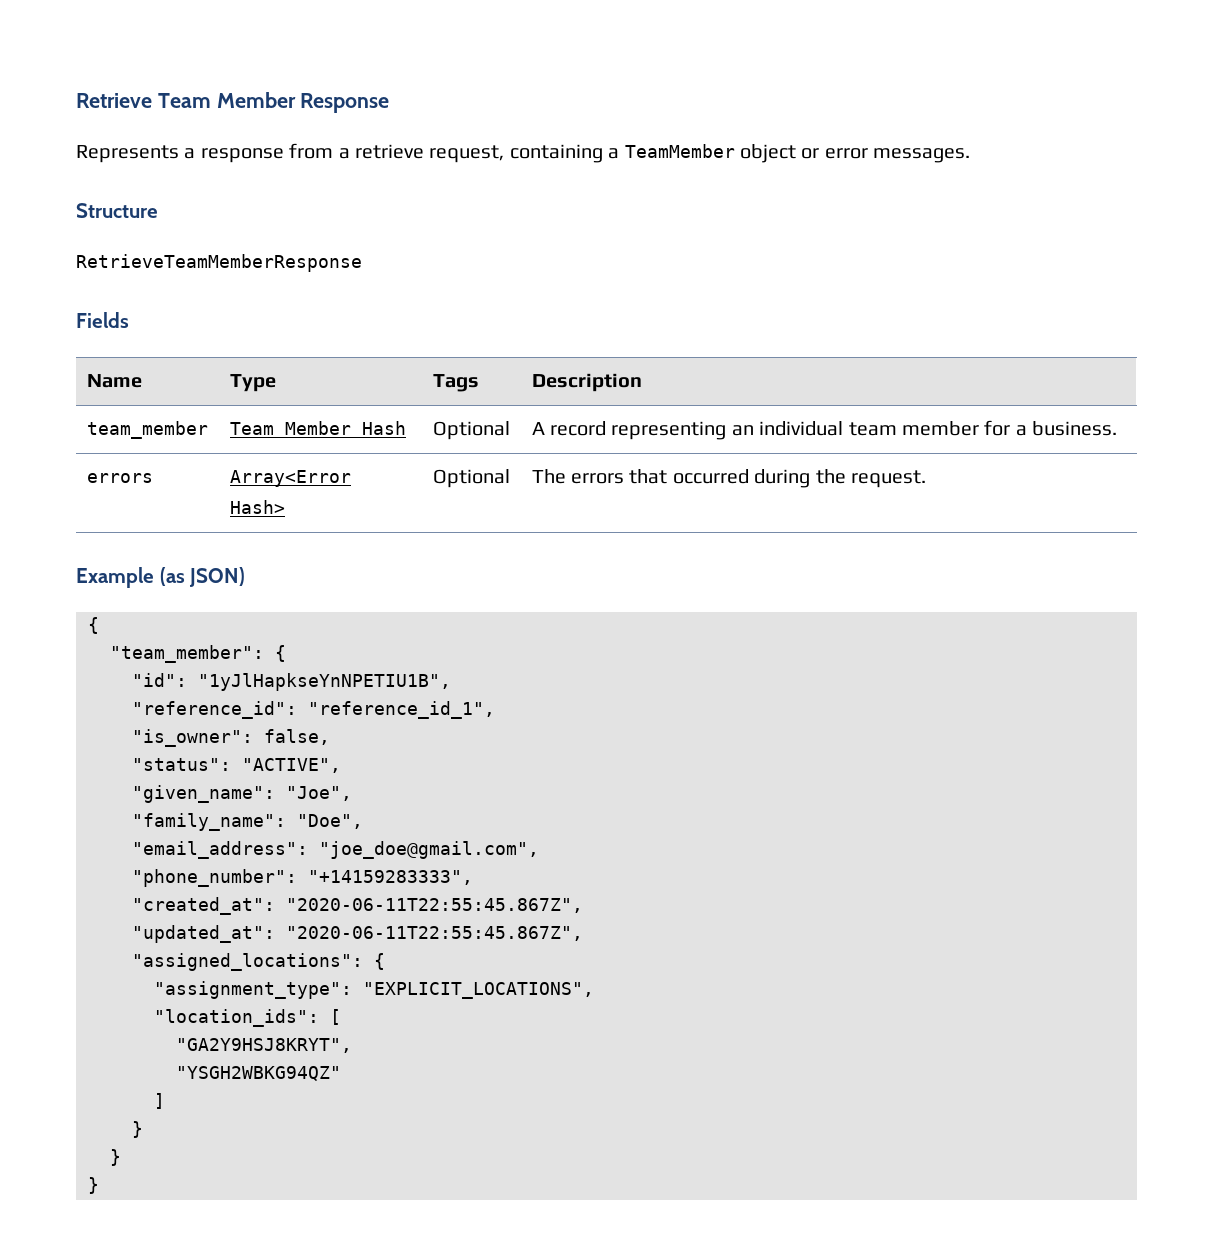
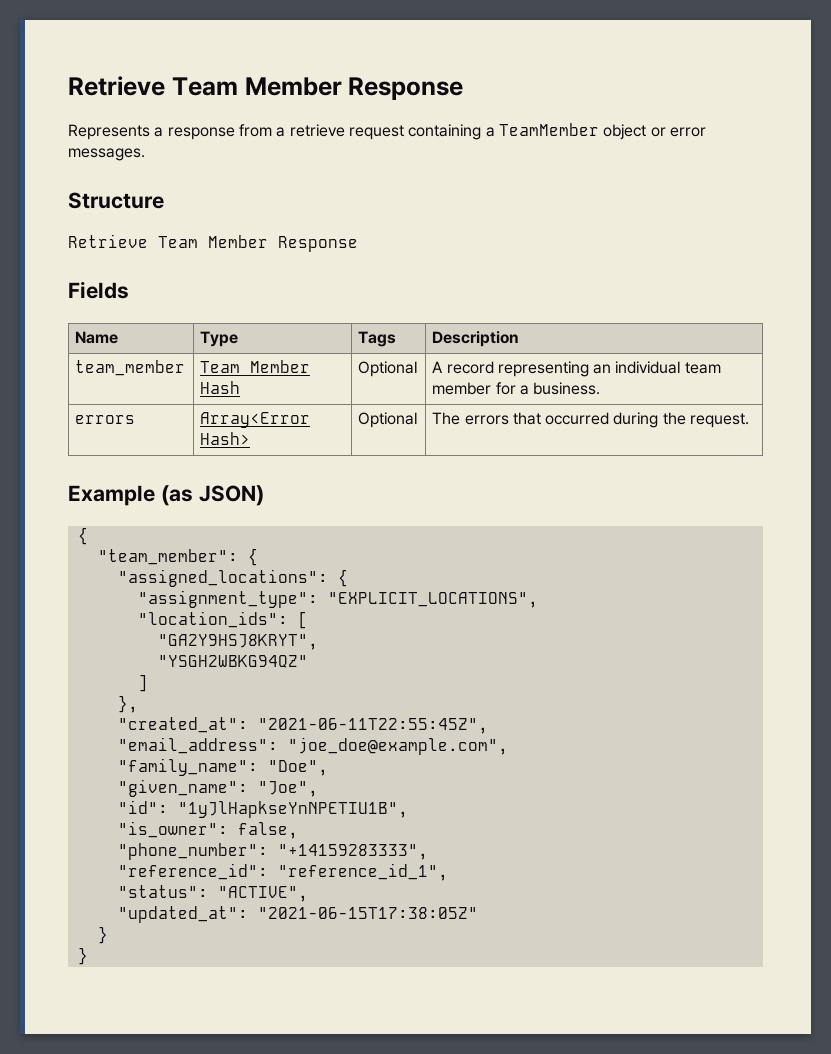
[429,145,505,163] request, -> [348,125,404,140] request
[76,254,362,272] RetrieveTeamMemberResponse -> [68,234,358,252] Retrieve Team Member Response
[132,673,451,691] [132,701,495,719] [132,729,330,747] [132,758,341,773] [132,785,352,803] [132,813,363,831] [132,841,539,859] [132,869,473,887] [132,897,583,915] [132,925,583,943] // "id": "1yJlHapkseYnNPETIU1B", // "reference_id": "reference_id_1", // "is_owner": false, // "status": "ACTIVE", // "given_name": "Joe", // "family_name": "Doe", // "email_address": "joe_doe@gmail.com", // "phone_number": "+14159283333", // "created_at": "2020-06-11T22:55:45.867Z", // "updated_at": "2020-06-11T22:55:45.867Z", -> (258, 557) none
[132,1121,143,1138] } -> [117,695,138,713] [117,717,488,734] [117,737,508,755] [117,758,328,776] [117,779,318,797] [117,800,408,818] [117,821,298,839] [117,843,428,860] [117,863,448,881] [117,885,308,902] [117,906,478,923] }, // "created_at": "2021-06-11T22:55:45Z", // "email_address": "joe_doe@example.com", // "family_name": "Doe", // "given_name": "Joe", // "id": "1yJlHapkseYnNPETIU1B", // "is_owner": false, // "phone_number": "+14159283333", // "reference_id": "reference_id_1", // "status": "ACTIVE", // "updated_at": "2021-06-15T17:38:05Z"

